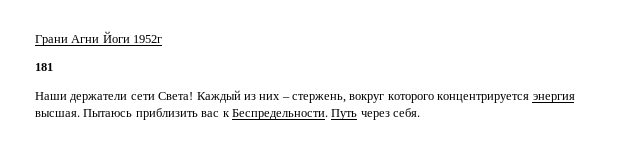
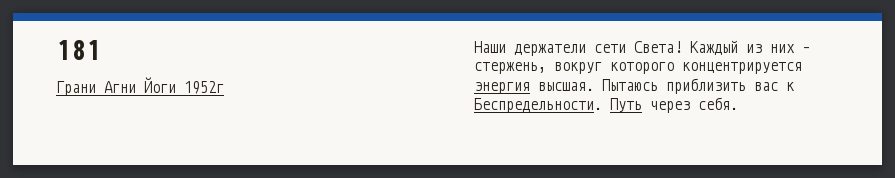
(35, 40) none -> [56,40,101,60] 181 //
[35,63,53,71] // 181 -> (224, 87) none

